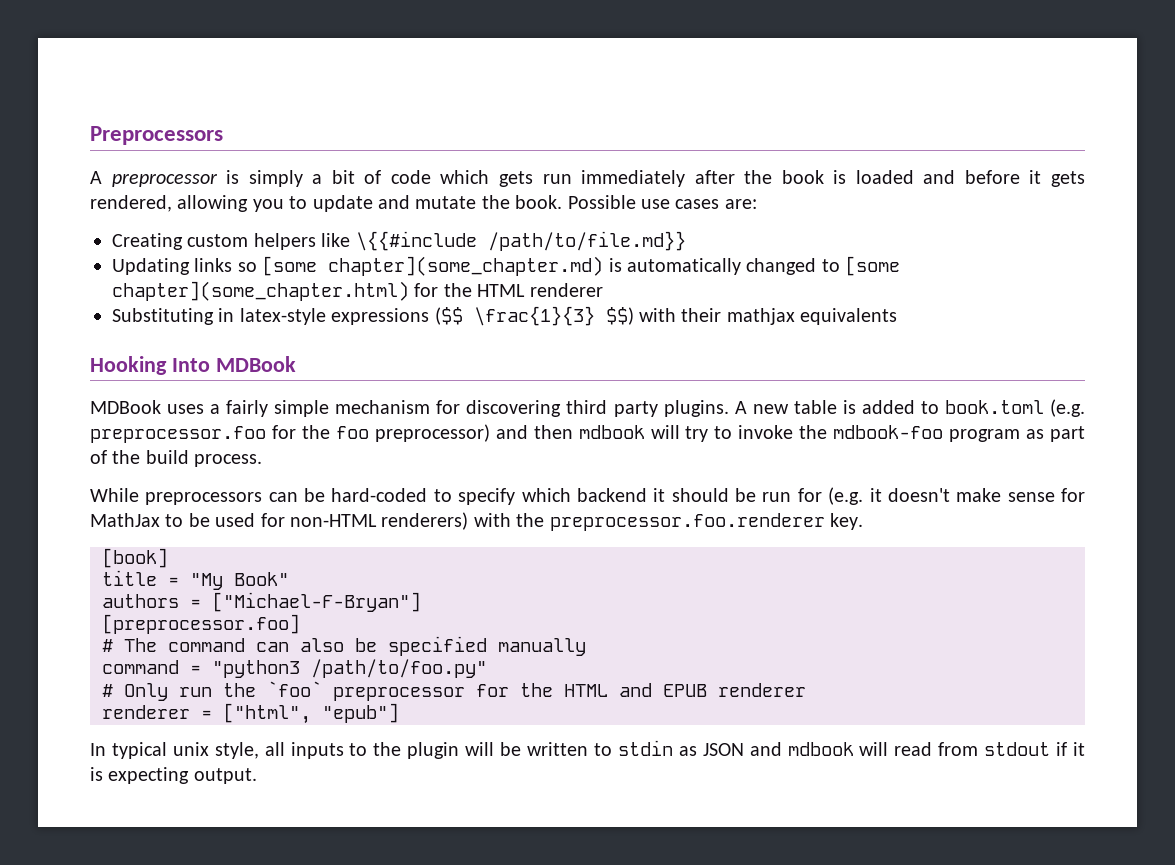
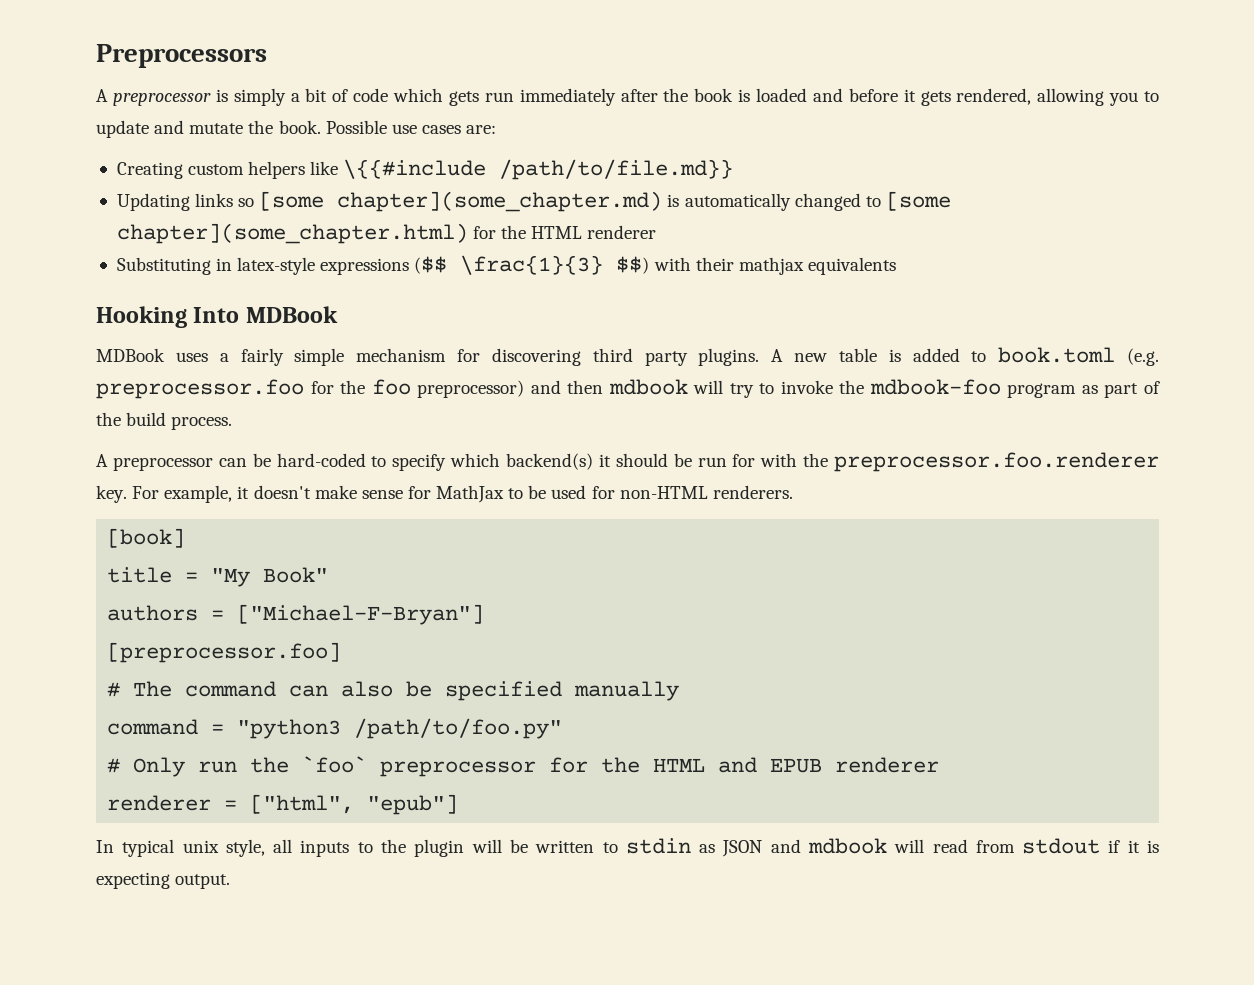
[90,488,263,505] While preprocessors -> [96,454,213,471] A preprocessor
[576,488,647,502] backend -> [506,453,593,470] backend(s)
[828,487,864,505] (e.g. -> [760,452,1159,472] [96,485,233,503] with the preprocessor.foo.renderer key. For example,
[381,512,863,531] renderers) with the preprocessor.foo.renderer key. -> [712,485,793,499] renderers.

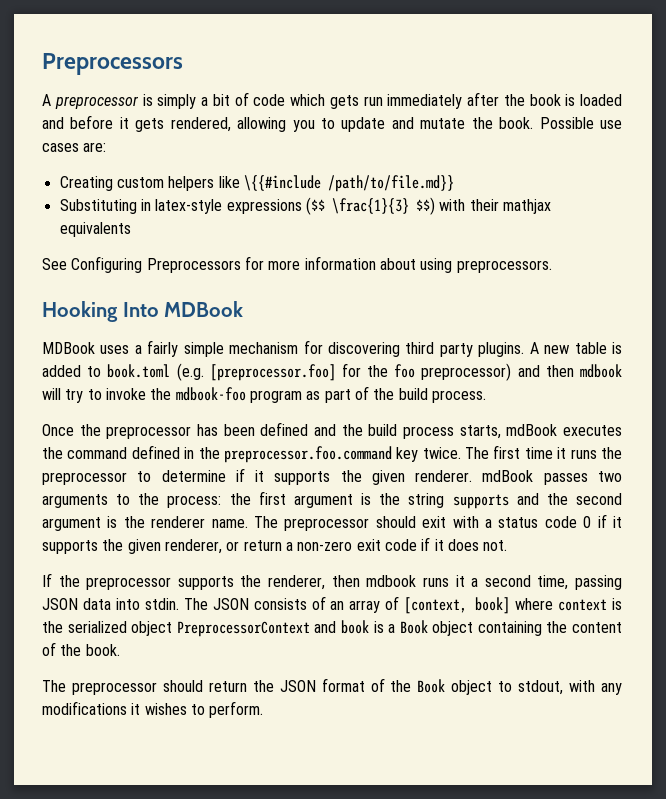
[116,191,951,212] [116,223,657,244] // Updating links so [some chapter](some_chapter.md) is automatically changed to [some chapter](some_chapter.html) for the HTML renderer -> (454, 183) none
(896, 266) none -> [42,256,552,273] // See Configuring Preprocessors for more information about using preprocessors.
[96,379,304,399] preprocessor.foo -> [209,364,336,381] [preprocessor.foo]
[96,452,1159,472] [96,485,793,503] [107,528,186,548] [107,567,329,587] [107,604,485,625] [107,642,342,663] [107,681,680,701] [107,718,563,739] [107,756,940,777] [107,794,459,815] [96,838,1159,857] [96,872,231,889] A preprocessor can be hard-coded to specify which backend(s) it should be run for with the preprocessor.foo.renderer key. For example, it doesn't make sense for MathJax to be used for non-HTML renderers. // [book] // title = "My Book" // authors = ["Michael-F-Bryan"] // [preprocessor.foo] // # The command can also be specified manually // command = "python3 /path/to/foo.py" // # Only run the `foo` preprocessor for the HTML and EPUB renderer // renderer = ["html", "epub"] // In typical unix style, all inputs to the plugin will be written to stdin as JSON and mdbook will read from stdout if it is expecting output. -> [42,422,622,439] [42,445,623,463] [42,468,622,485] [42,491,622,509] [42,514,622,531] [42,537,508,554] [42,573,623,590] [42,596,622,614] [42,620,622,637] [42,642,120,656] [42,678,623,695] [42,701,264,718] Once the preprocessor has been defined and the build process starts, mdBook executes the command defined in the preprocessor.foo.command key twice. The first time it runs the preprocessor to determine if it supports the given renderer. mdBook passes two arguments to the process: the first argument is the string supports and the second argument is the renderer name. The preprocessor should exit with a status code 0 if it supports the given renderer, or return a non-zero exit code if it does not. // If the preprocessor supports the renderer, then mdbook runs it a second time, passing JSON data into stdin. The JSON consists of an array of [context, book] where context is the serialized object PreprocessorContext and book is a Book object containing the content of the book. // The preprocessor should return the JSON format of the Book object to stdout, with any modifications it wishes to perform.

